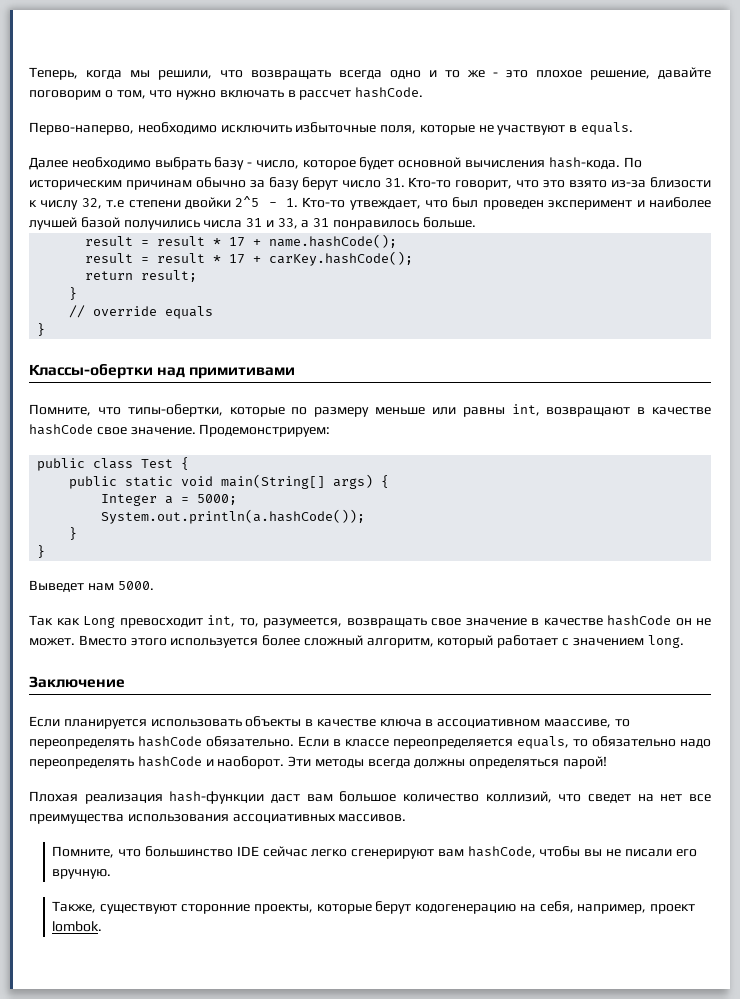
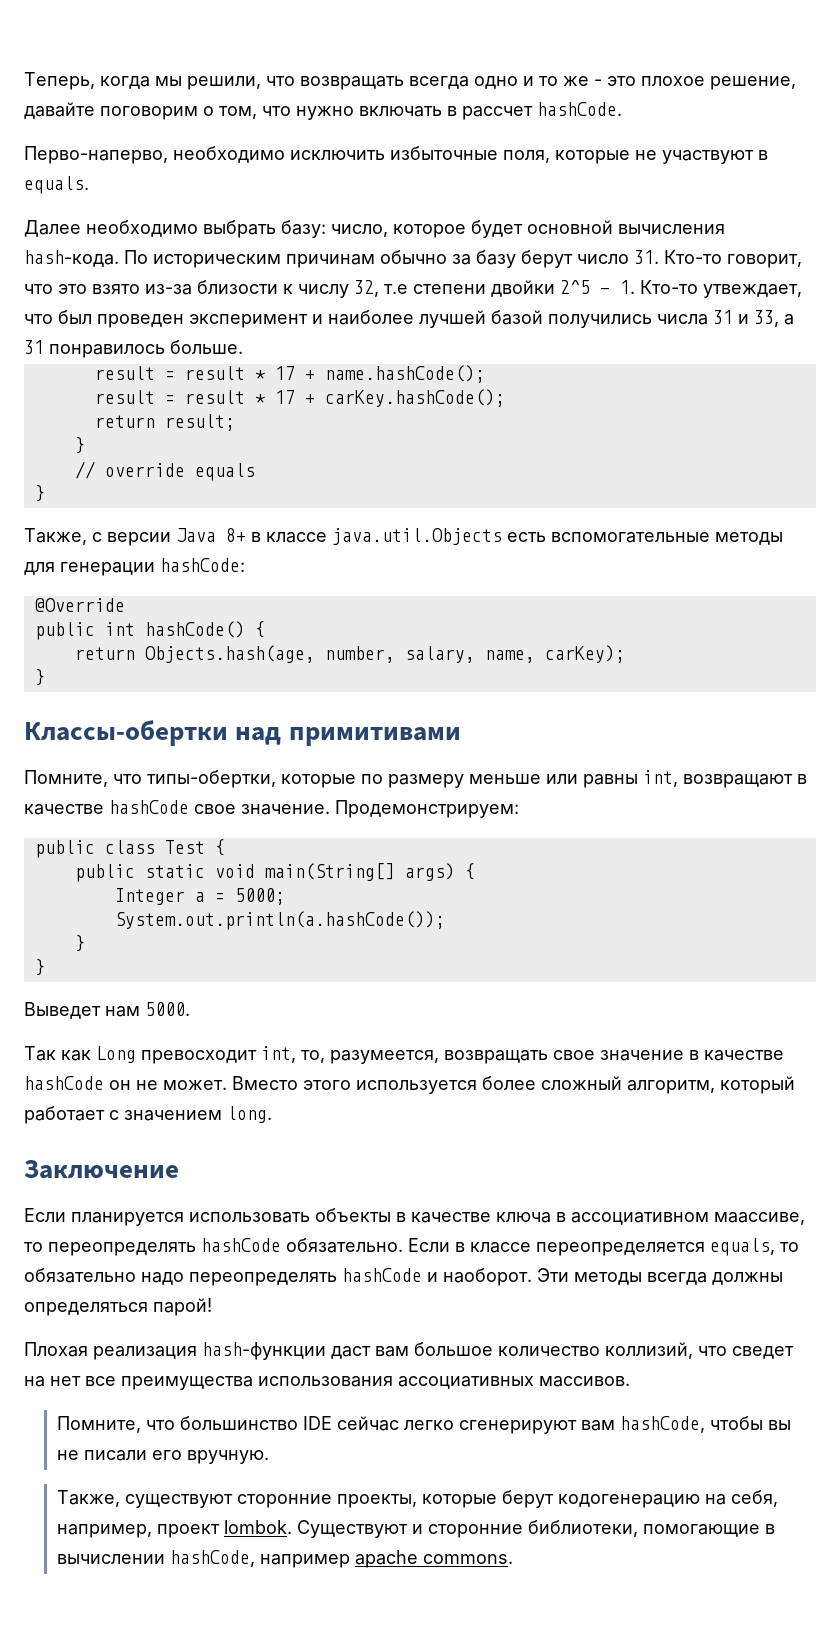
[214,157,253,170] базу - -> [281,220,326,238] базу:
(46, 329) none -> [24,528,783,546] [24,558,245,576] [34,598,125,612] [34,621,265,640] [74,645,625,663] [34,669,45,686] // Также, с версии Java 8+ в классе java.util.Objects есть вспомогательные методы для генерации hashCode: // @Override // public int hashCode() { // return Objects.hash(age, number, salary, name, carKey); // }
(103, 926) none -> [296,1520,775,1538] [56,1550,513,1568] Существуют и сторонние библиотеки, помогающие в вычислении hashCode, например apache commons.

